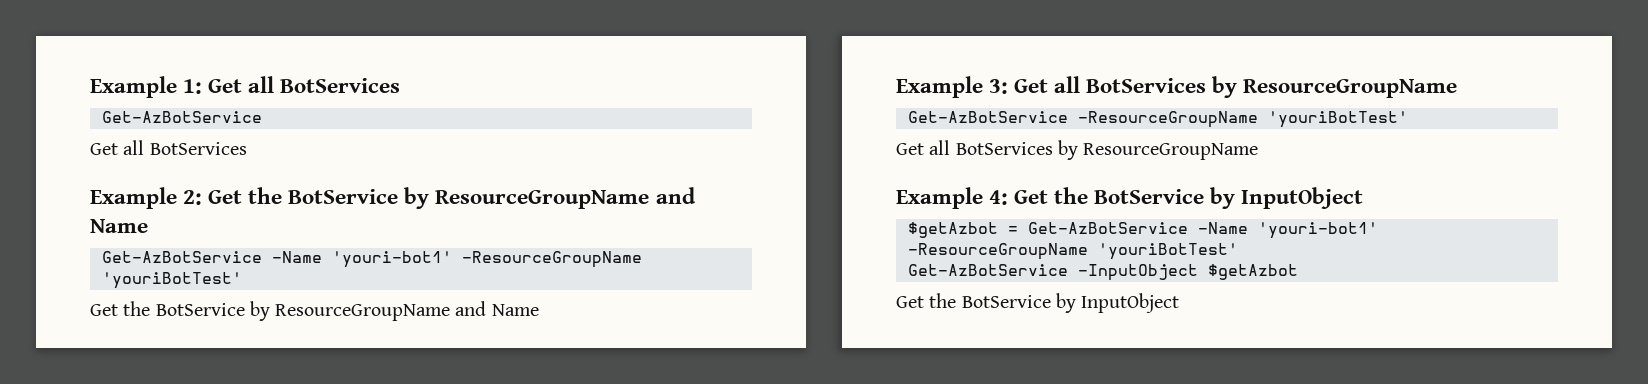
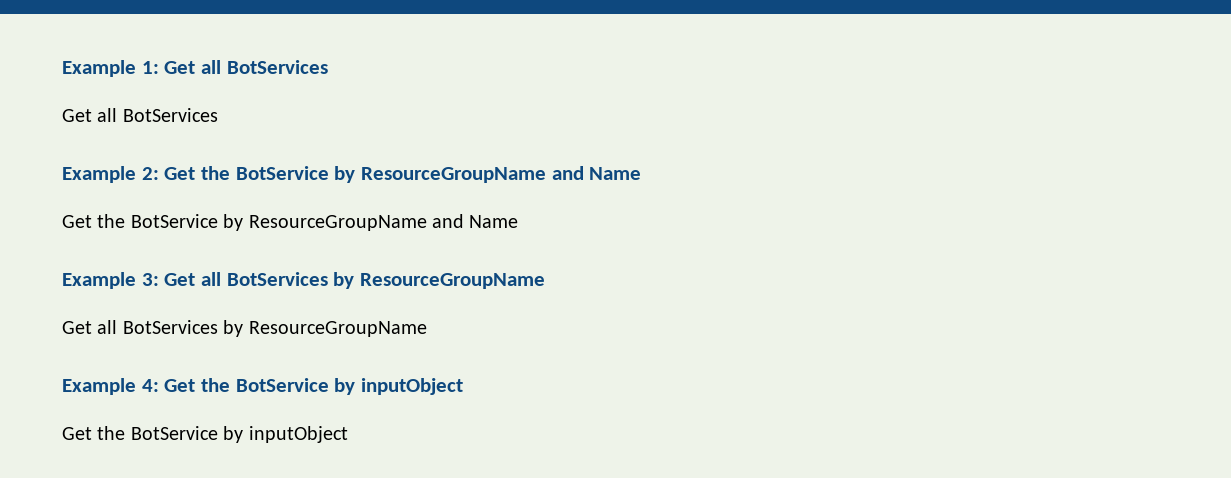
[101,111,262,123] // Get-AzBotService -> (328, 67) none
[101,251,642,268] [101,272,242,289] // Get-AzBotService -Name 'youri-bot1' -ResourceGroupName 'youriBotTest' -> (642, 173) none
[907,111,1408,128] // Get-AzBotService -ResourceGroupName 'youriBotTest' -> (546, 281) none
[1241,187,1364,209] [907,222,1378,239] [907,243,1238,260] [907,264,1298,281] [896,293,1180,313] InputObject // $getAzbot = Get-AzBotService -Name 'youri-bot1' -ResourceGroupName 'youriBotTest' // Get-AzBotService -InputObject $getAzbot // Get the BotService by InputObject -> [361,378,464,395] [62,426,348,443] inputObject // Get the BotService by inputObject

